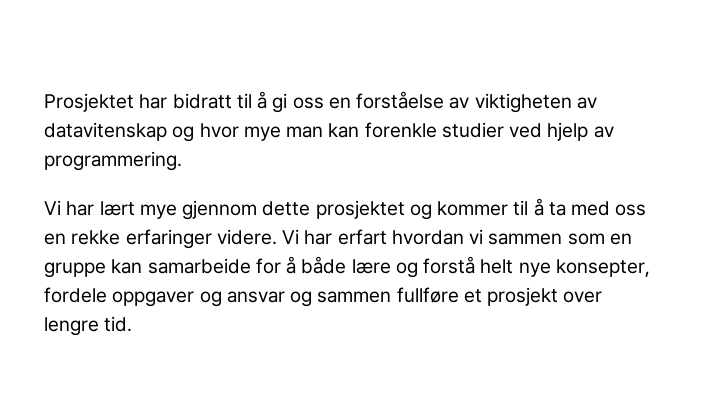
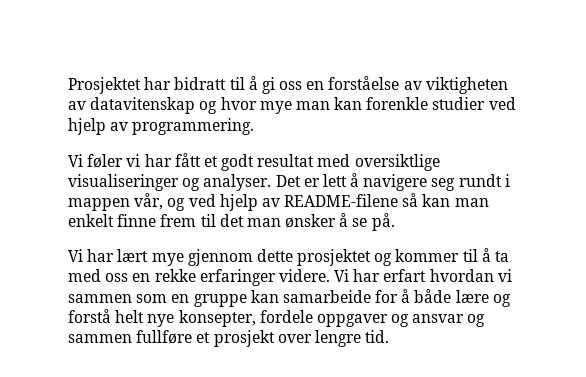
(182, 161) none -> [68,153,440,171] [68,173,510,191] [68,193,489,211] [68,213,395,231] // Vi føler vi har fått et godt resultat med oversiktlige visualiseringer og analyser. Det er lett å navigere seg rundt i mappen vår, og ved hjelp av README-filene så kan man enkelt finne frem til det man ønsker å se på.

